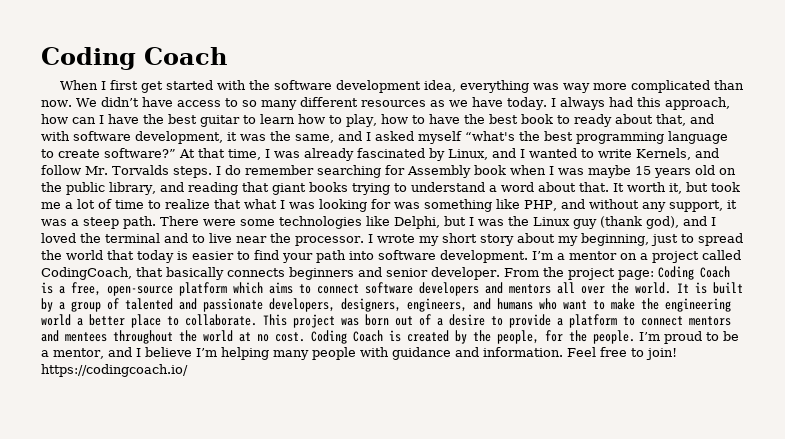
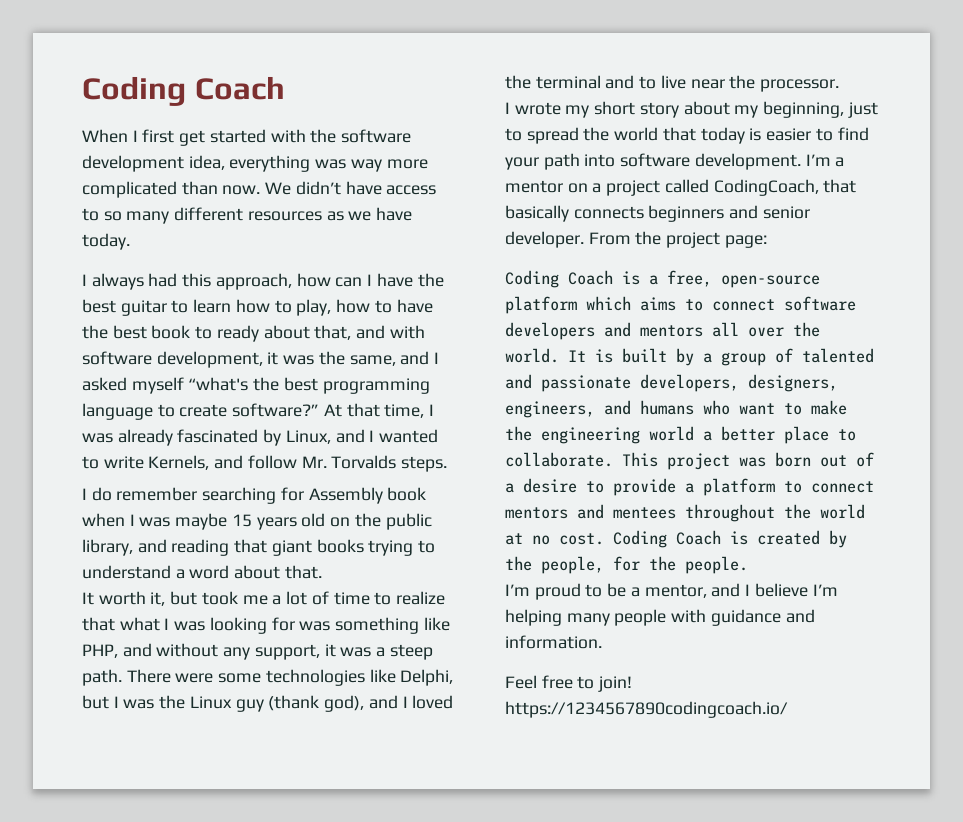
(547, 103) none -> (130, 241) //
(212, 172) none -> (448, 464) //
(609, 187) none -> (322, 572) //
(364, 241) none -> (840, 85) //
(654, 275) none -> (767, 241) //
(635, 337) none -> (748, 565) //
(563, 352) none -> (602, 642) //
[41,364,188,377] https://codingcoach.io/ -> [505,701,788,718] https://1234567890codingcoach.io/

